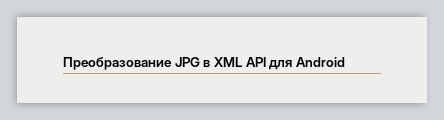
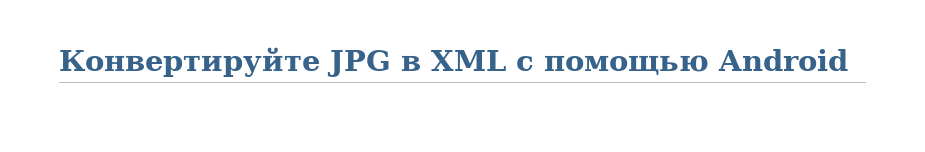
[63,57,172,70] Преобразование -> [59,47,320,77] Конвертируйте
[245,57,293,70] API для -> [516,55,709,75] с помощью

